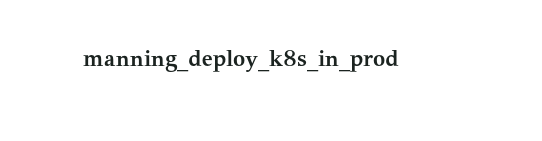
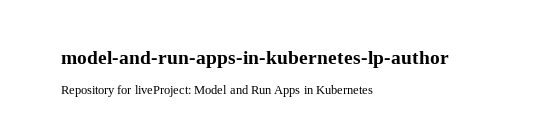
[83,50,399,72] manning_deploy_k8s_in_prod -> [61,51,449,68] [61,85,373,97] model-and-run-apps-in-kubernetes-lp-author // Repository for liveProject: Model and Run Apps in Kubernetes

